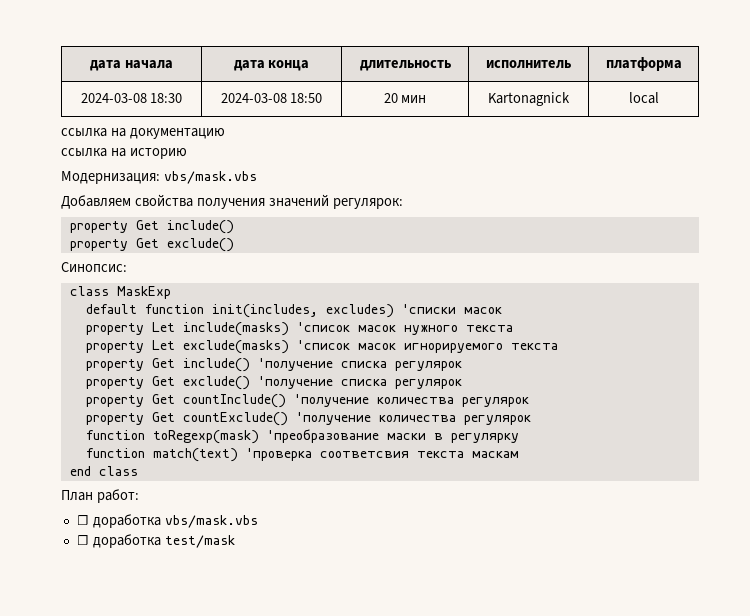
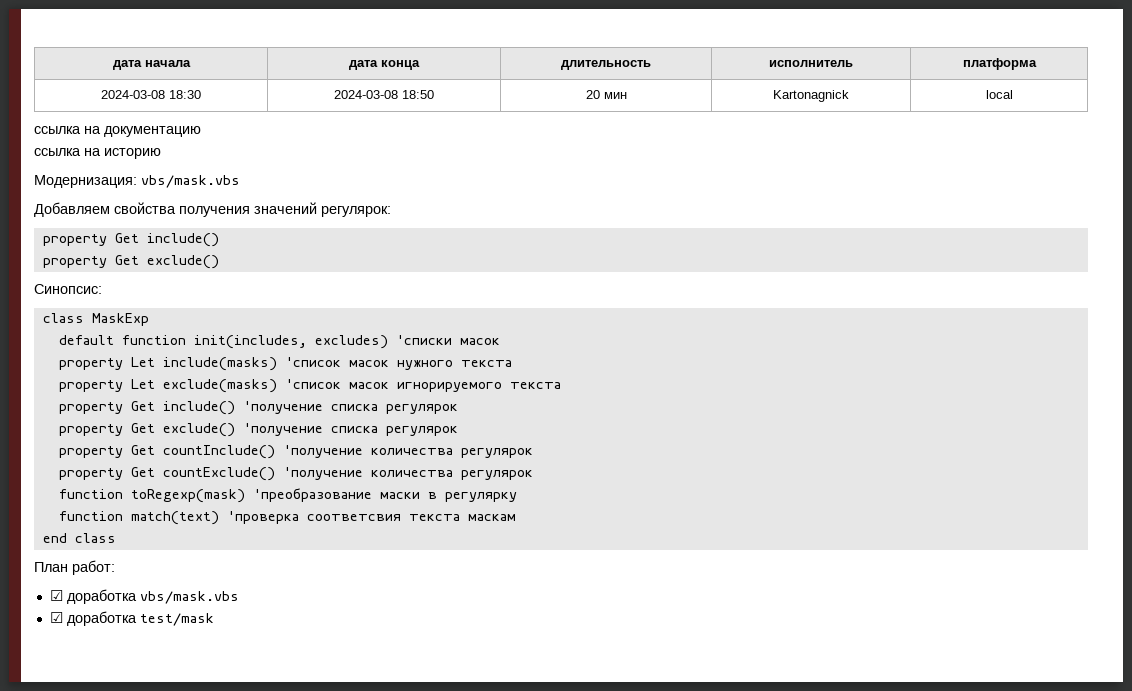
[76,515,89,525] ☐ -> [49,590,63,601] ☑
[76,535,89,545] ☐ -> [49,612,63,623] ☑

